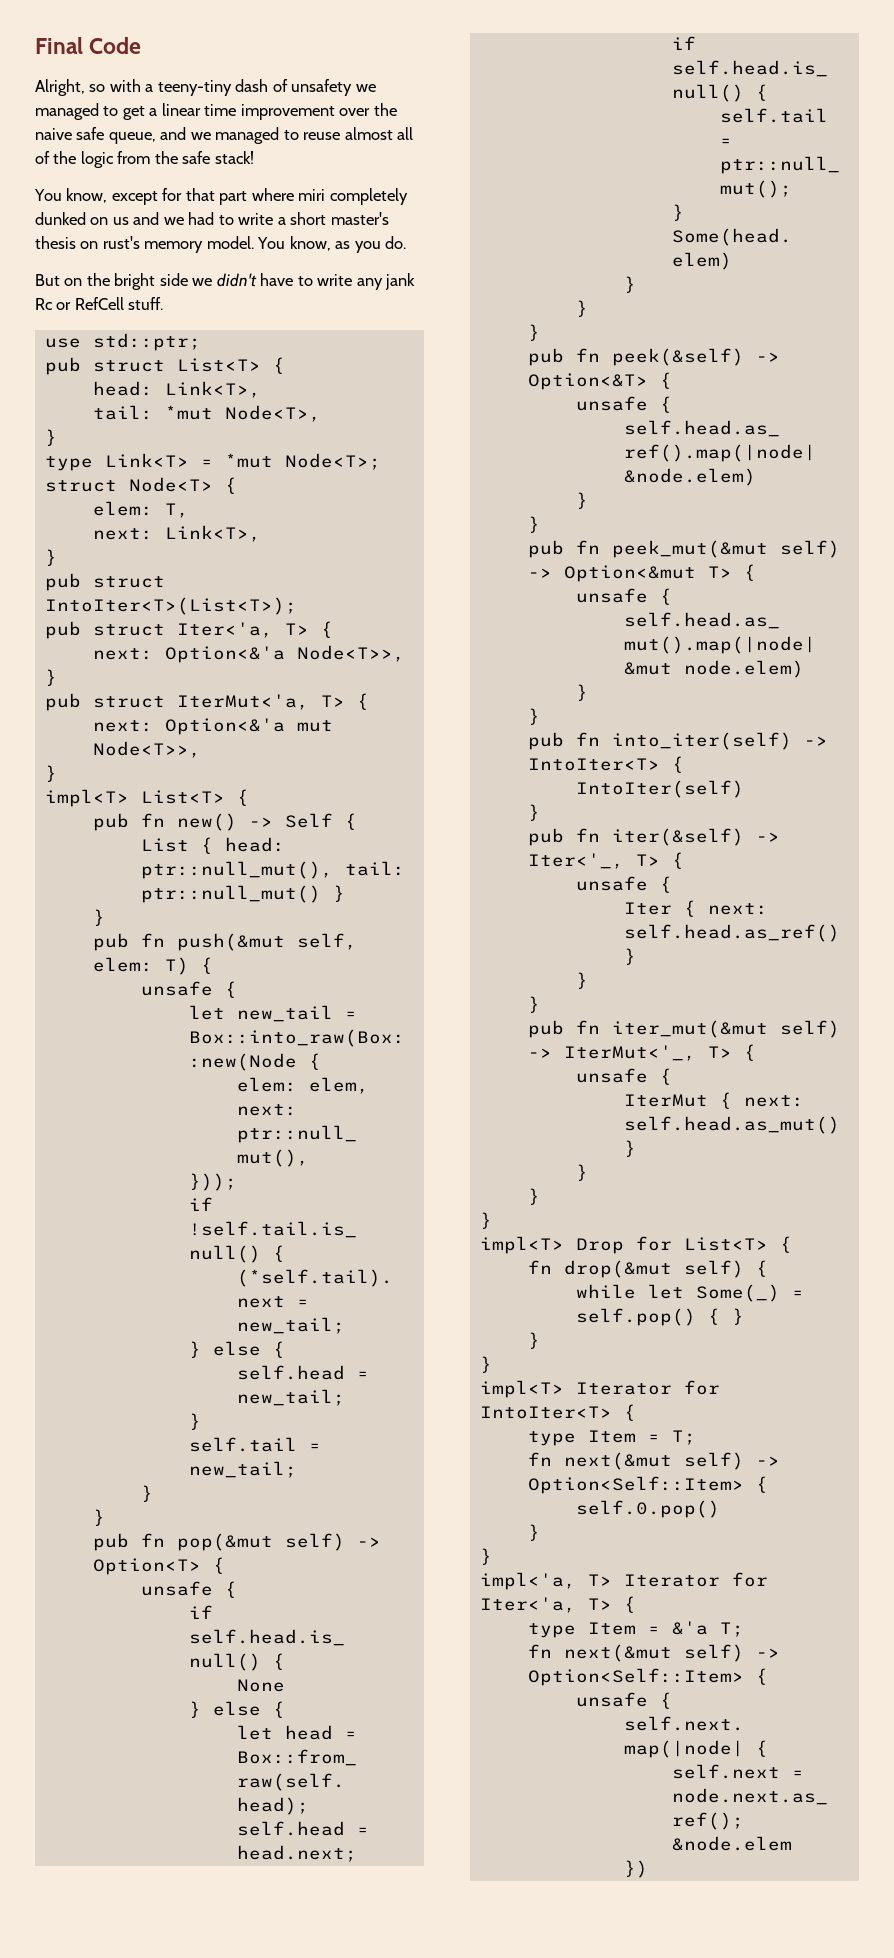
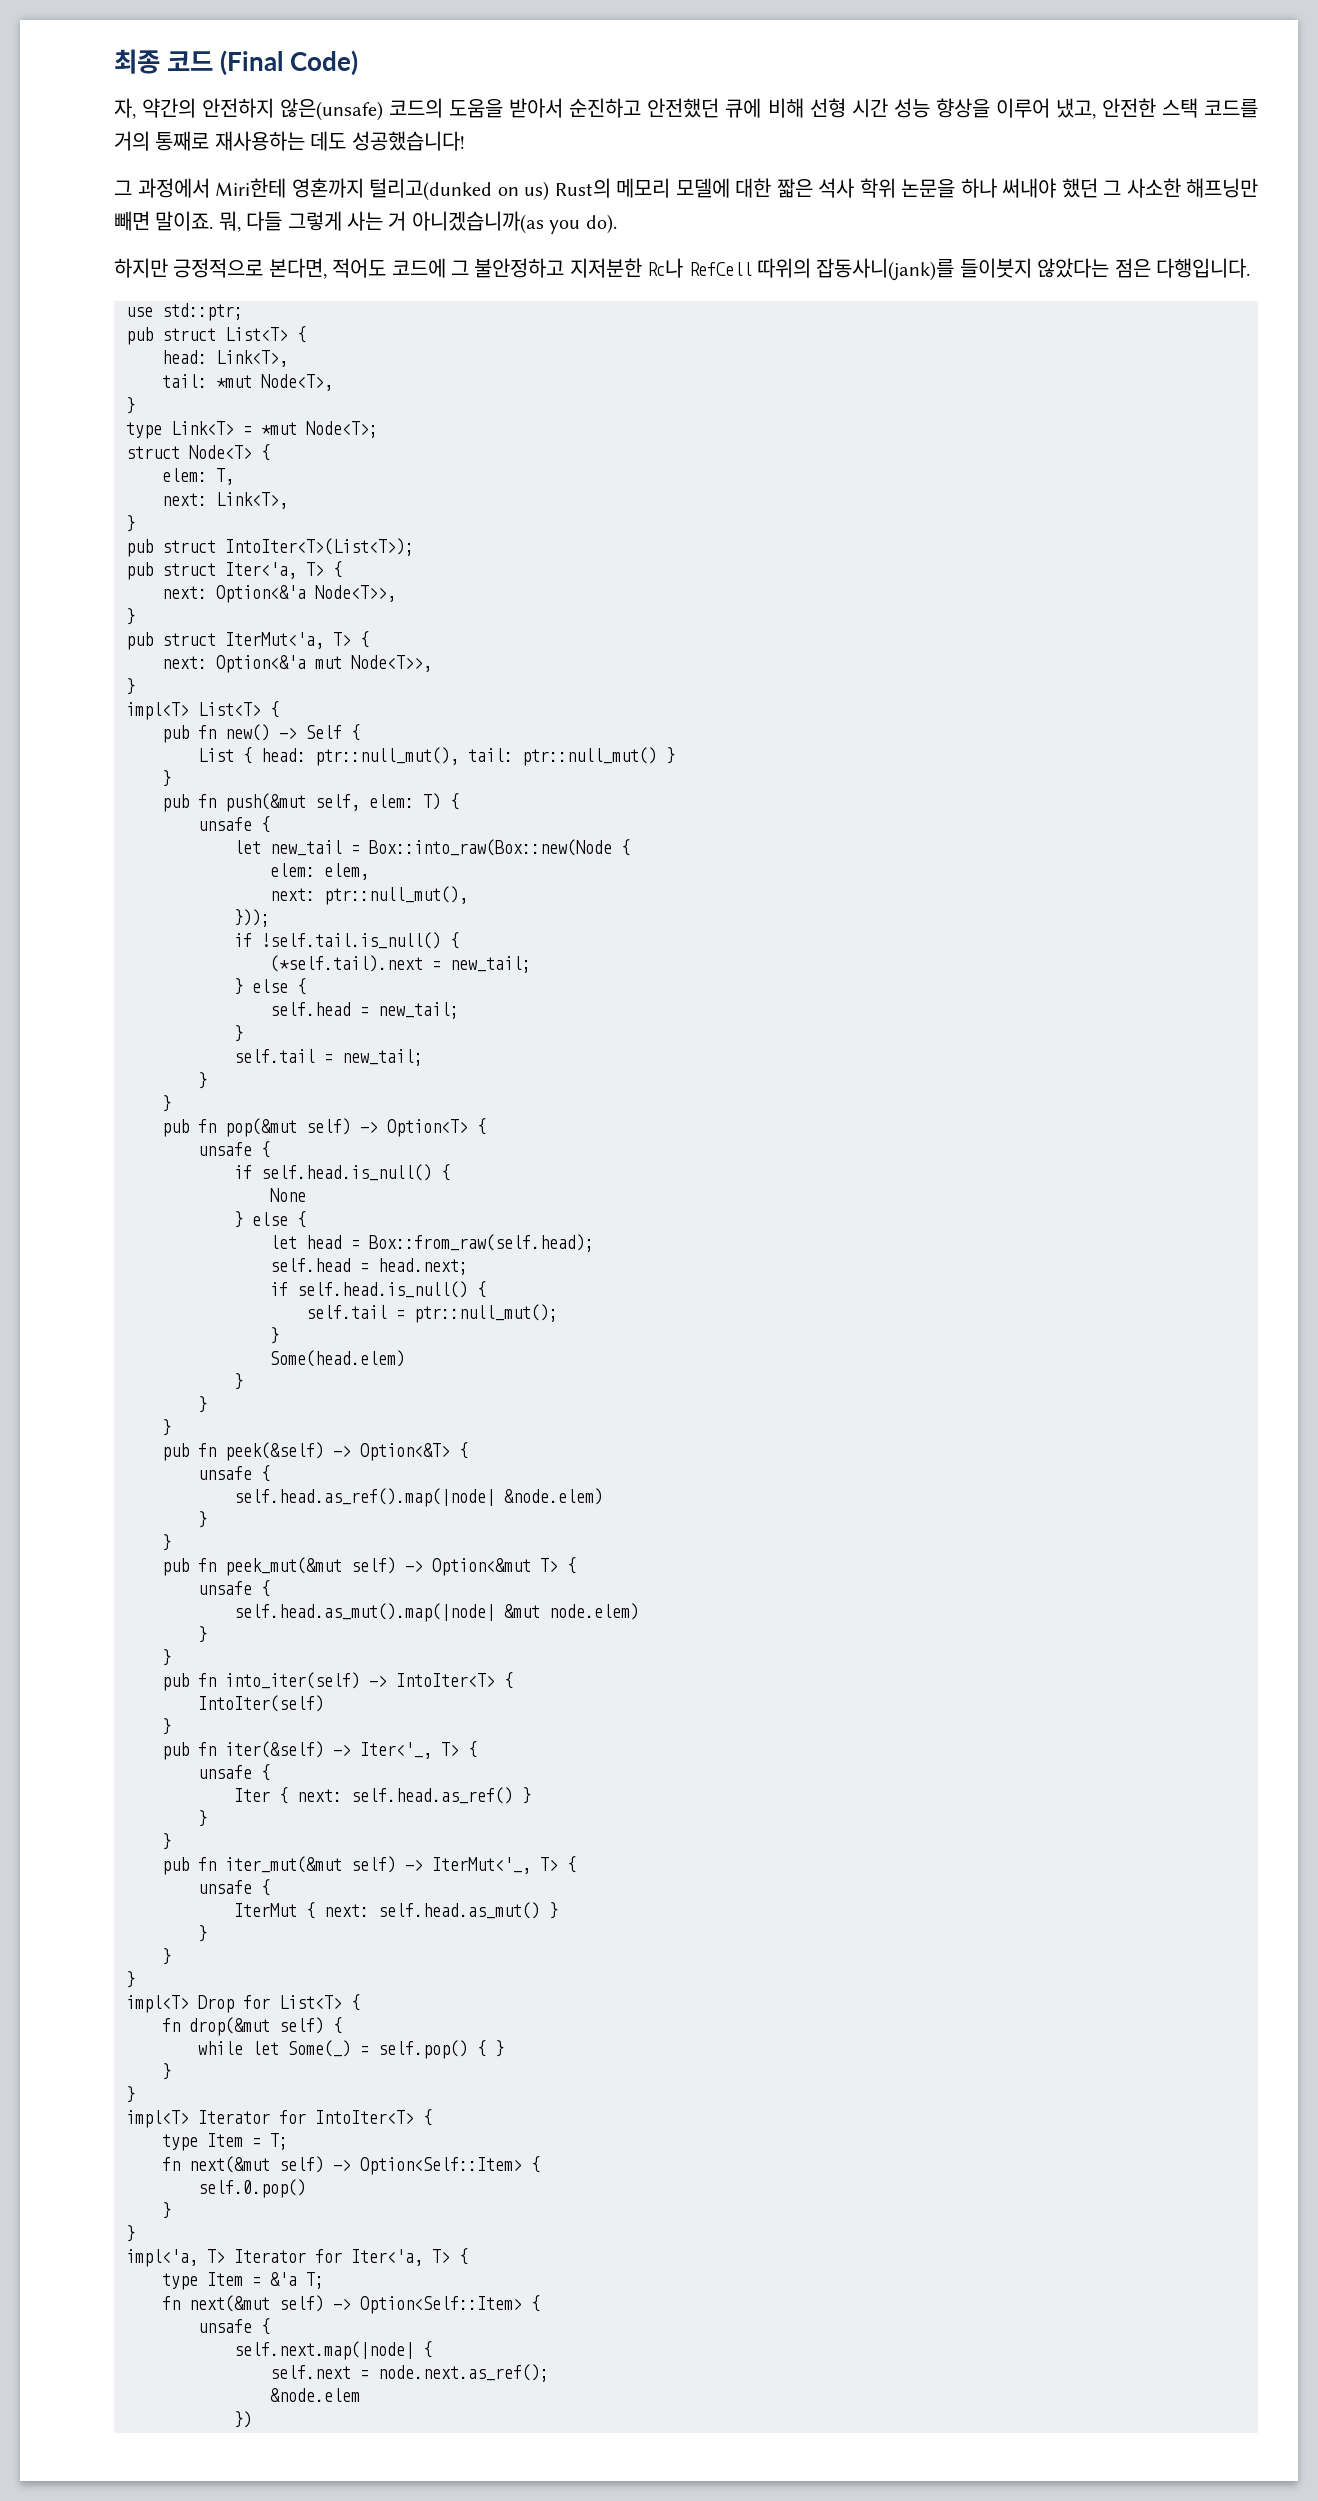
[35,37,142,54] [35,79,376,96] [35,103,397,120] [35,127,414,144] [35,151,254,168] [34,188,408,205] [35,212,389,225] [35,236,407,253] [35,273,416,290] [35,297,164,310] Final Code // Alright, so with a teeny-tiny dash of unsafety we managed to get a linear time improvement over the naive safe queue, and we managed to reuse almost all of the logic from the safe stack! // You know, except for that part where miri completely dunked on us and we had to write a short master's thesis on rust's memory model. You know, as you do. // But on the bright side we didn't have to write any jank Rc or RefCell stuff. -> [114,49,358,76] [114,98,1259,121] [114,131,465,151] [114,178,1258,201] [114,211,617,234] [114,258,1250,281] 최종 코드 (Final Code) // 자, 약간의 안전하지 않은(unsafe) 코드의 도움을 받아서 순진하고 안전했던 큐에 비해 선형 시간 성능 향상을 이루어 냈고, 안전한 스택 코드를 거의 통째로 재사용하는 데도 성공했습니다! // 그 과정에서 Miri한테 영혼까지 털리고(dunked on us) Rust의 메모리 모델에 대한 짧은 석사 학위 논문을 하나 써내야 했던 그 사소한 해프닝만 빼면 말이죠. 뭐, 다들 그렇게 사는 거 아니겠습니까(as you do). // 하지만 긍정적으로 본다면, 적어도 코드에 그 불안정하고 지저분한 Rc나 RefCell 따위의 잡동사니(jank)를 들이붓지 않았다는 점은 다행입니다.

